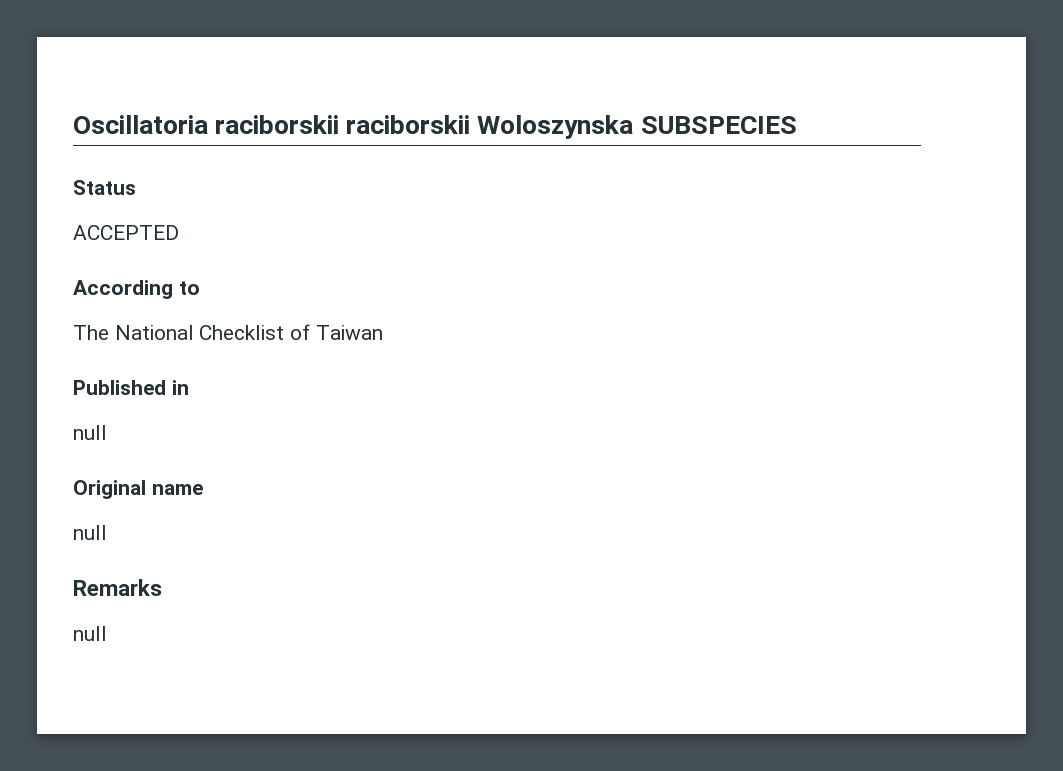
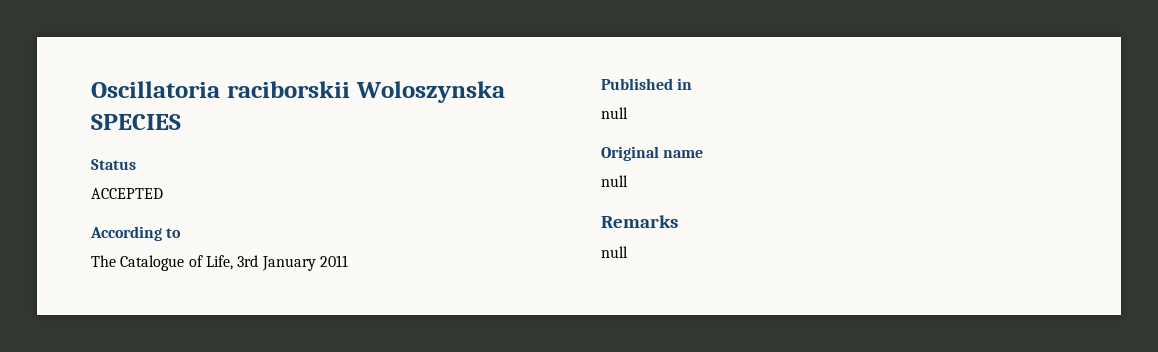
[346,115,797,139] raciborskii Woloszynska SUBSPECIES -> [355,81,505,103] [91,114,181,130] Woloszynska SPECIES
[114,324,383,340] National Checklist of Taiwan -> [120,255,348,271] Catalogue of Life, 3rd January 2011

